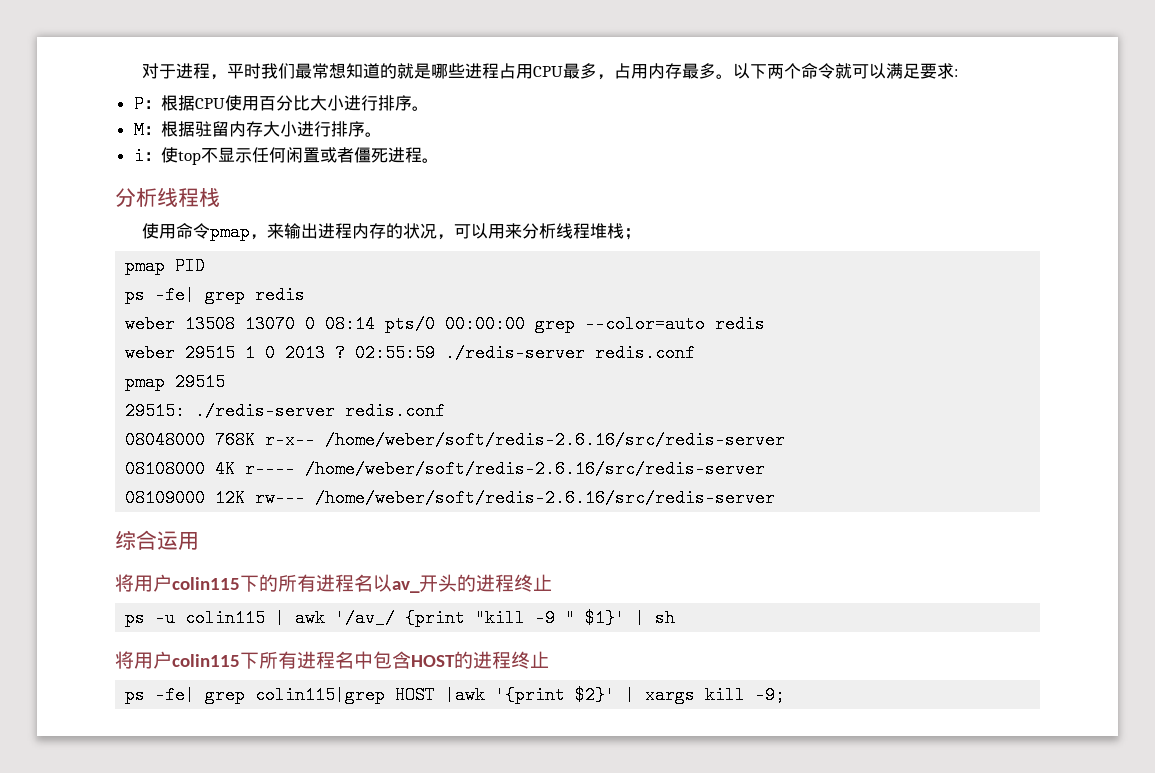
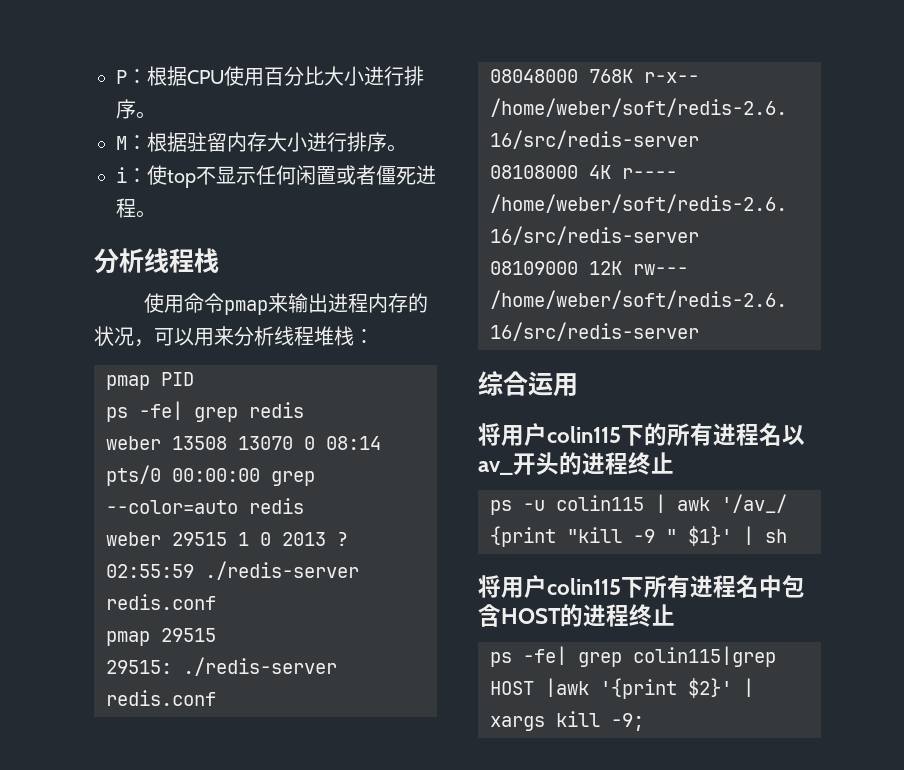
[141,63,958,80] 对于进程，平时我们最常想知道的就是哪些进程占用CPU最多，占用内存最多。以下两个命令就可以满足要求: // -> (116, 77) none
[249,234,267,240] ， -> (268, 307) none
[623,228,641,240] ； -> [354,329,374,344] ：

